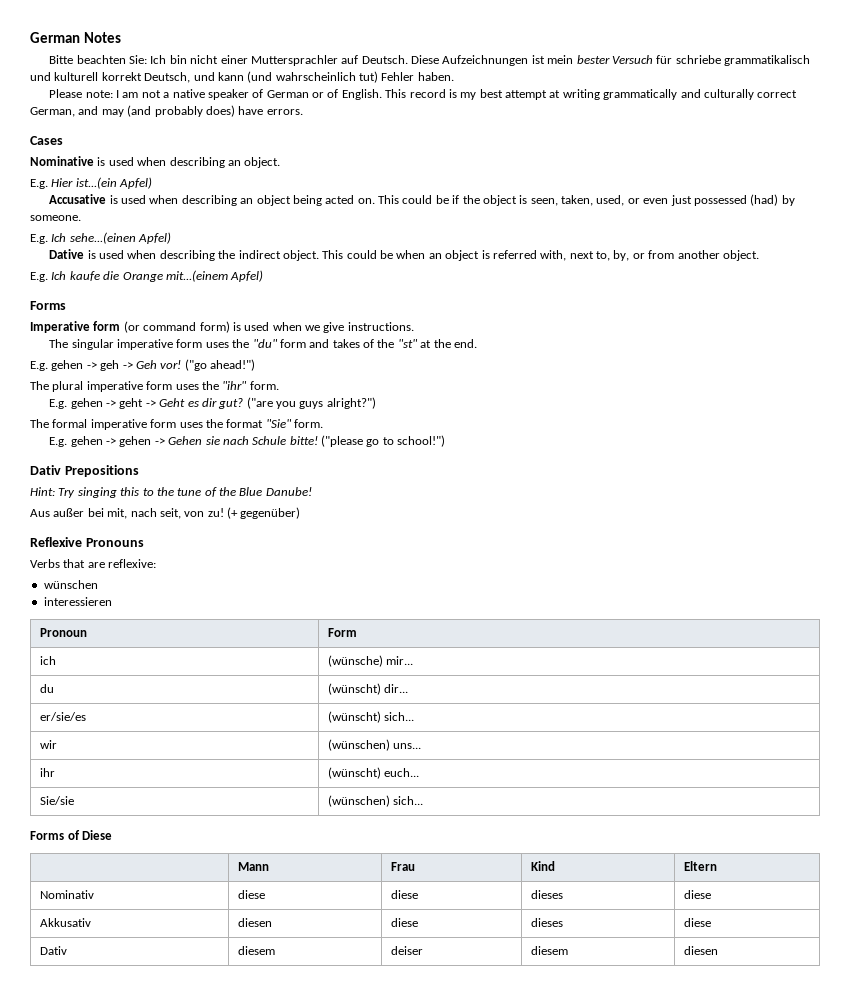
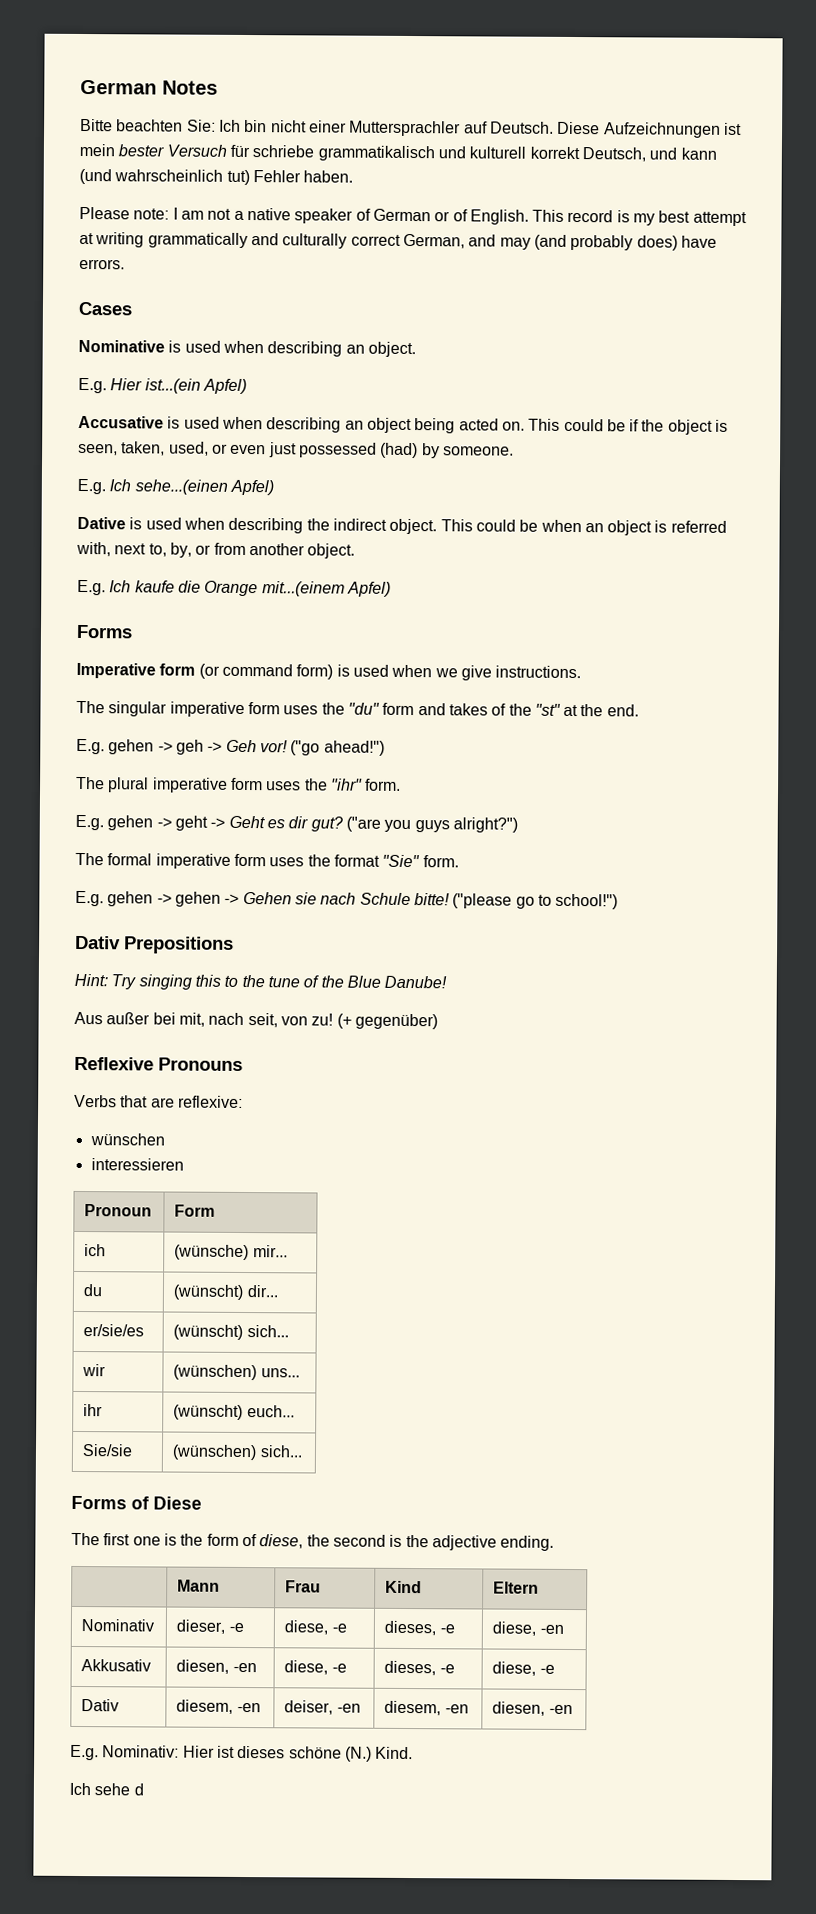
(113, 835) none -> [71,1532,555,1551] // The first one is the form of diese, the second is the adjective ending.
[237,890,265,899] [390,890,418,899] [530,890,563,899] [683,890,711,899] [39,918,91,927] [237,918,272,927] [390,918,418,927] [530,918,563,927] [683,918,711,927] [39,946,67,955] [237,946,275,955] [390,946,423,955] [530,946,568,955] [683,946,718,955] diese | diese | dieses | diese // Akkusativ | diesen | diese | dieses | diese // Dativ | diesem | deiser | diesem | diesen -> [176,1619,244,1634] [284,1620,347,1635] [384,1620,455,1636] [492,1621,564,1636] [81,1659,152,1672] [176,1659,257,1674] [284,1660,347,1675] [384,1660,455,1676] [492,1661,555,1676] [81,1699,120,1712] [176,1699,261,1714] [284,1700,361,1715] [384,1700,469,1716] [492,1701,573,1716] [70,1744,414,1762] [69,1782,144,1796] dieser, -e | diese, -e | dieses, -e | diese, -en // Akkusativ | diesen, -en | diese, -e | dieses, -e | diese, -e // Dativ | diesem, -en | deiser, -en | diesem, -en | diesen, -en // E.g. Nominativ: Hier ist dieses schöne (N.) Kind. // Ich sehe d

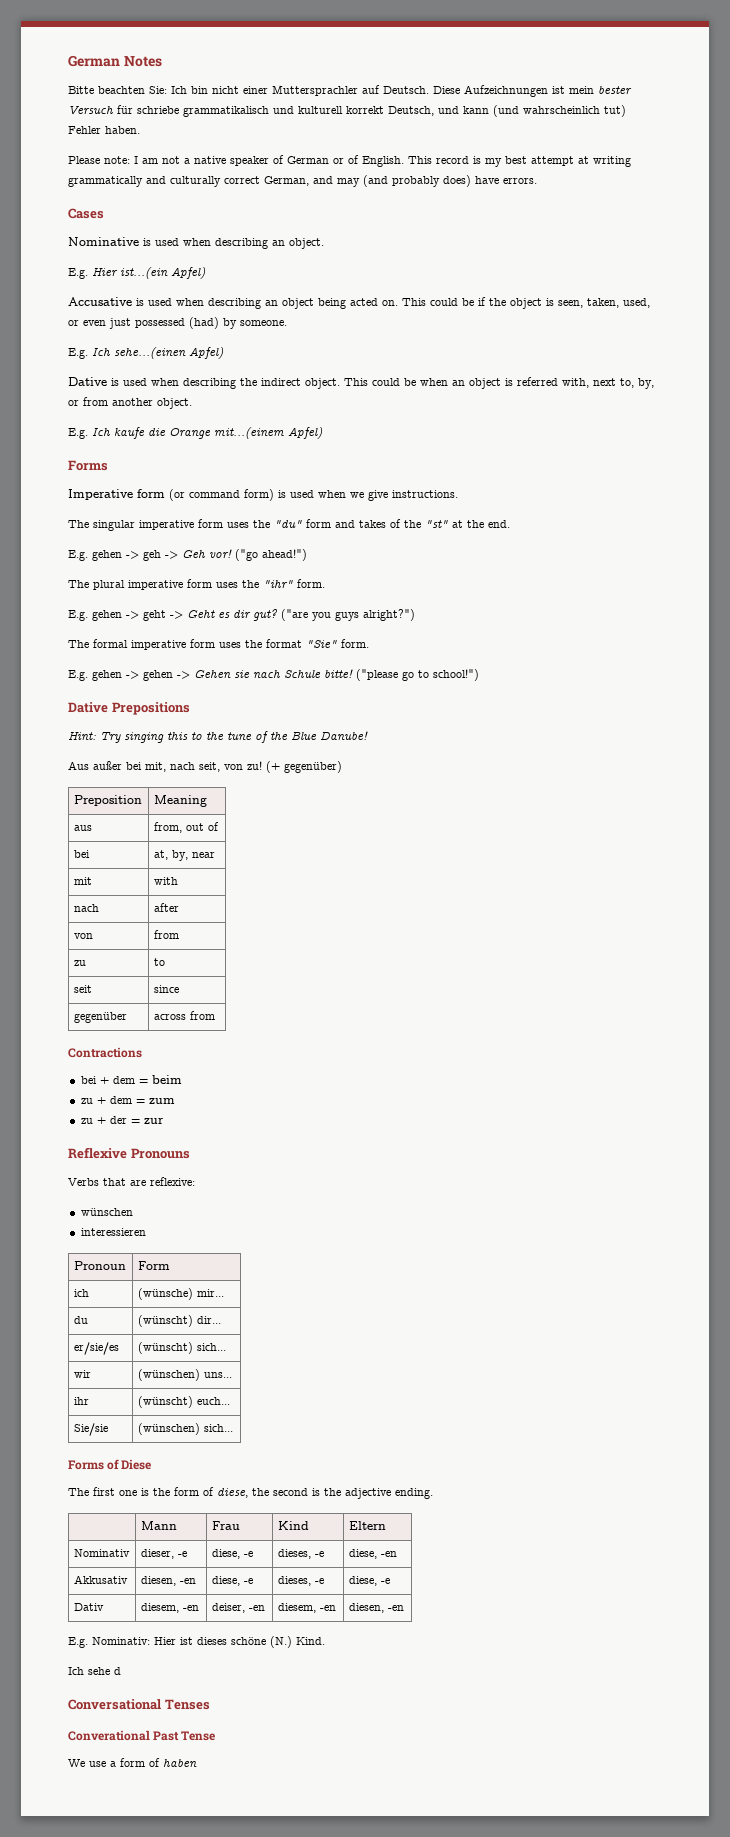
[75,935,121,950] Dativ -> [68,702,108,713] Dative
(438, 1021) none -> [73,795,142,806] [153,795,207,807] [73,825,92,831] [153,822,219,833] [73,850,90,858] [153,850,215,861] [73,877,92,885] [153,877,178,885] [73,904,99,912] [153,903,179,912] [73,933,93,939] [153,930,179,939] [73,960,86,966] [153,958,165,966] [73,985,92,993] [153,985,179,993] [73,1012,127,1023] [153,1011,215,1020] [68,1047,142,1058] [80,1075,182,1084] [80,1096,175,1104] [80,1116,164,1124] // Preposition | Meaning // aus | from, out of // bei | at, by, near // mit | with // nach | after // von | from // zu | to // seit | since // gegenüber | across from // Contractions // bei + dem = beim // zu + dem = zum // zu + der = zur
(144, 1789) none -> [68,1699,210,1710] [68,1730,216,1741] [68,1758,197,1768] // Conversational Tenses // Converational Past Tense // We use a form of haben

